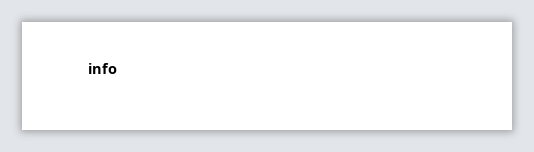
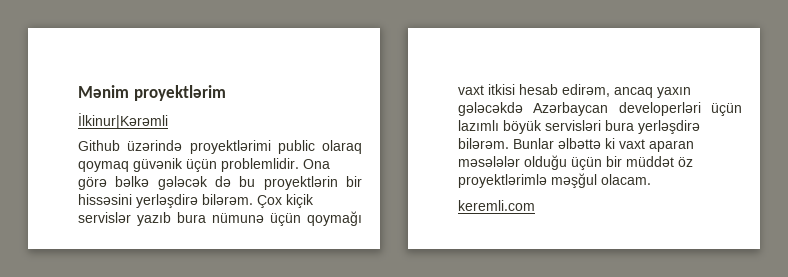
[88,63,117,74] info -> [78,85,226,101] [78,113,168,129] [78,140,362,154] [78,158,330,172] [78,176,362,190] [78,194,314,208] [78,211,362,226] [458,84,691,98] [458,102,742,116] [458,120,700,134] [458,138,694,152] [458,155,693,170] [458,173,651,188] [458,200,535,211] Mənim proyektlərim // İlkinur|Kərəmli // Github üzərində proyektlərimi public olaraq qoymaq güvənik üçün problemlidir. Ona görə bəlkə gələcək də bu proyektlərin bir hissəsini yerləşdirə bilərəm. Çox kiçik servislər yazıb bura nümunə üçün qoymağı vaxt itkisi hesab edirəm, ancaq yaxın gələcəkdə Azərbaycan developerləri üçün lazımlı böyük servisləri bura yerləşdirə bilərəm. Bunlar əlbəttə ki vaxt aparan məsələlər olduğu üçün bir müddət öz proyektlərimlə məşğul olacam. // keremli.com

